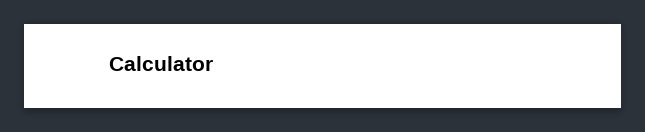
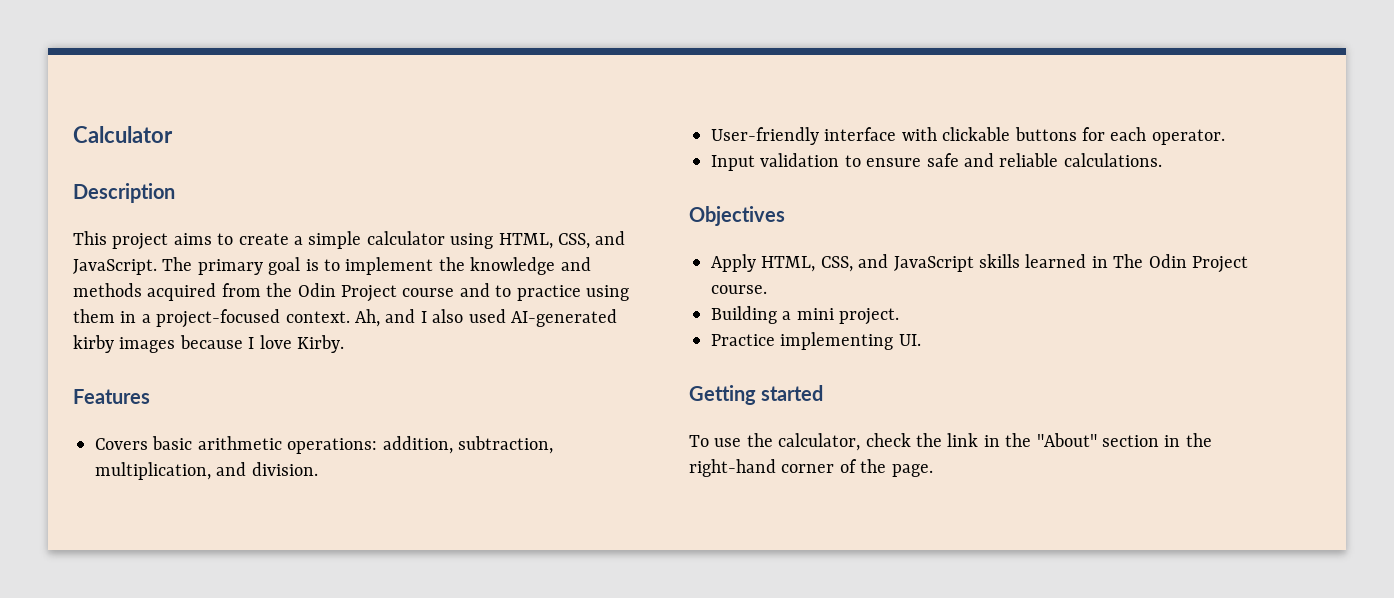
(213, 63) none -> [73,183,175,203] [73,231,626,250] [73,257,591,275] [73,283,629,302] [73,309,617,328] [73,335,344,353] [73,389,150,404] [95,436,553,454] [95,462,318,480] [711,127,1225,145] [711,153,1162,171] [689,206,785,226] [711,254,1248,273] [711,285,767,294] [711,306,900,325] [711,332,921,350] [689,385,824,405] [689,433,1212,451] [689,459,933,477] // Description // This project aims to create a simple calculator using HTML, CSS, and JavaScript. The primary goal is to implement the knowledge and methods acquired from the Odin Project course and to practice using them in a project-focused context. Ah, and I also used AI-generated kirby images because I love Kirby. // Features // Covers basic arithmetic operations: addition, subtraction, multiplication, and division. // User-friendly interface with clickable buttons for each operator. // Input validation to ensure safe and reliable calculations. // Objectives // Apply HTML, CSS, and JavaScript skills learned in The Odin Project course. // Building a mini project. // Practice implementing UI. // Getting started // To use the calculator, check the link in the "About" section in the right-hand corner of the page.

